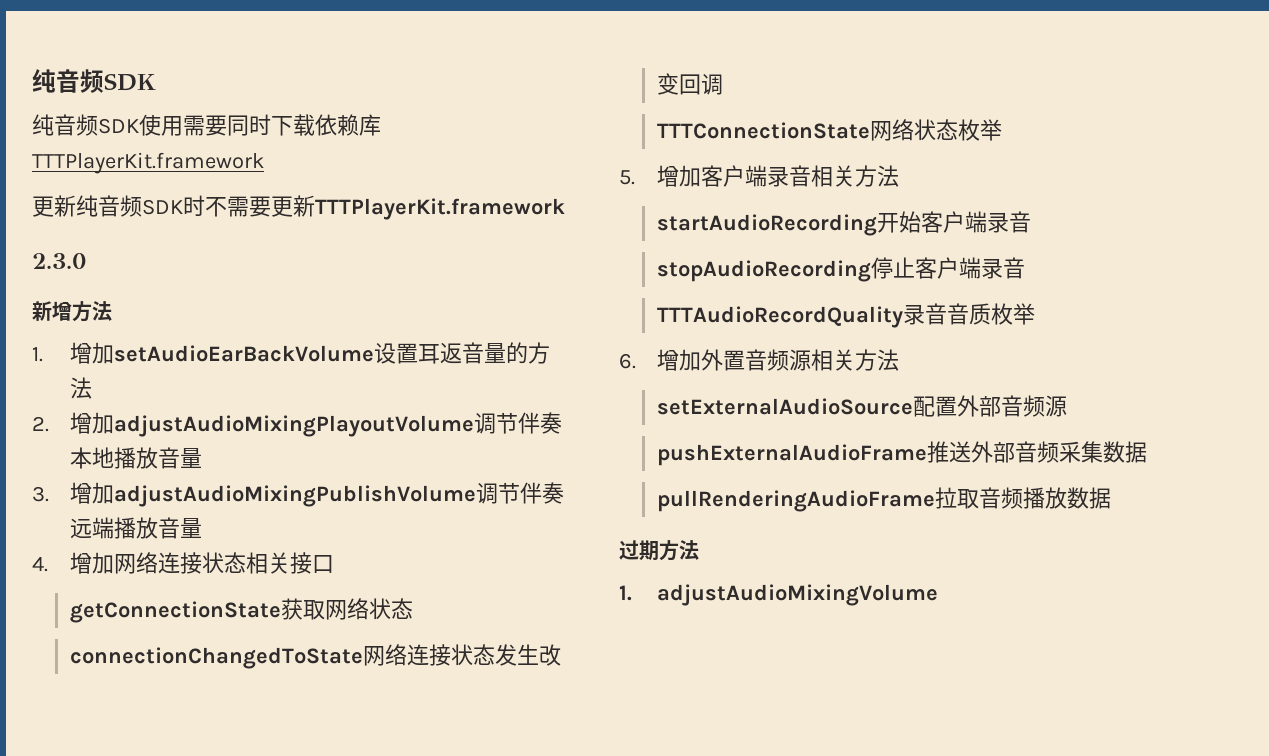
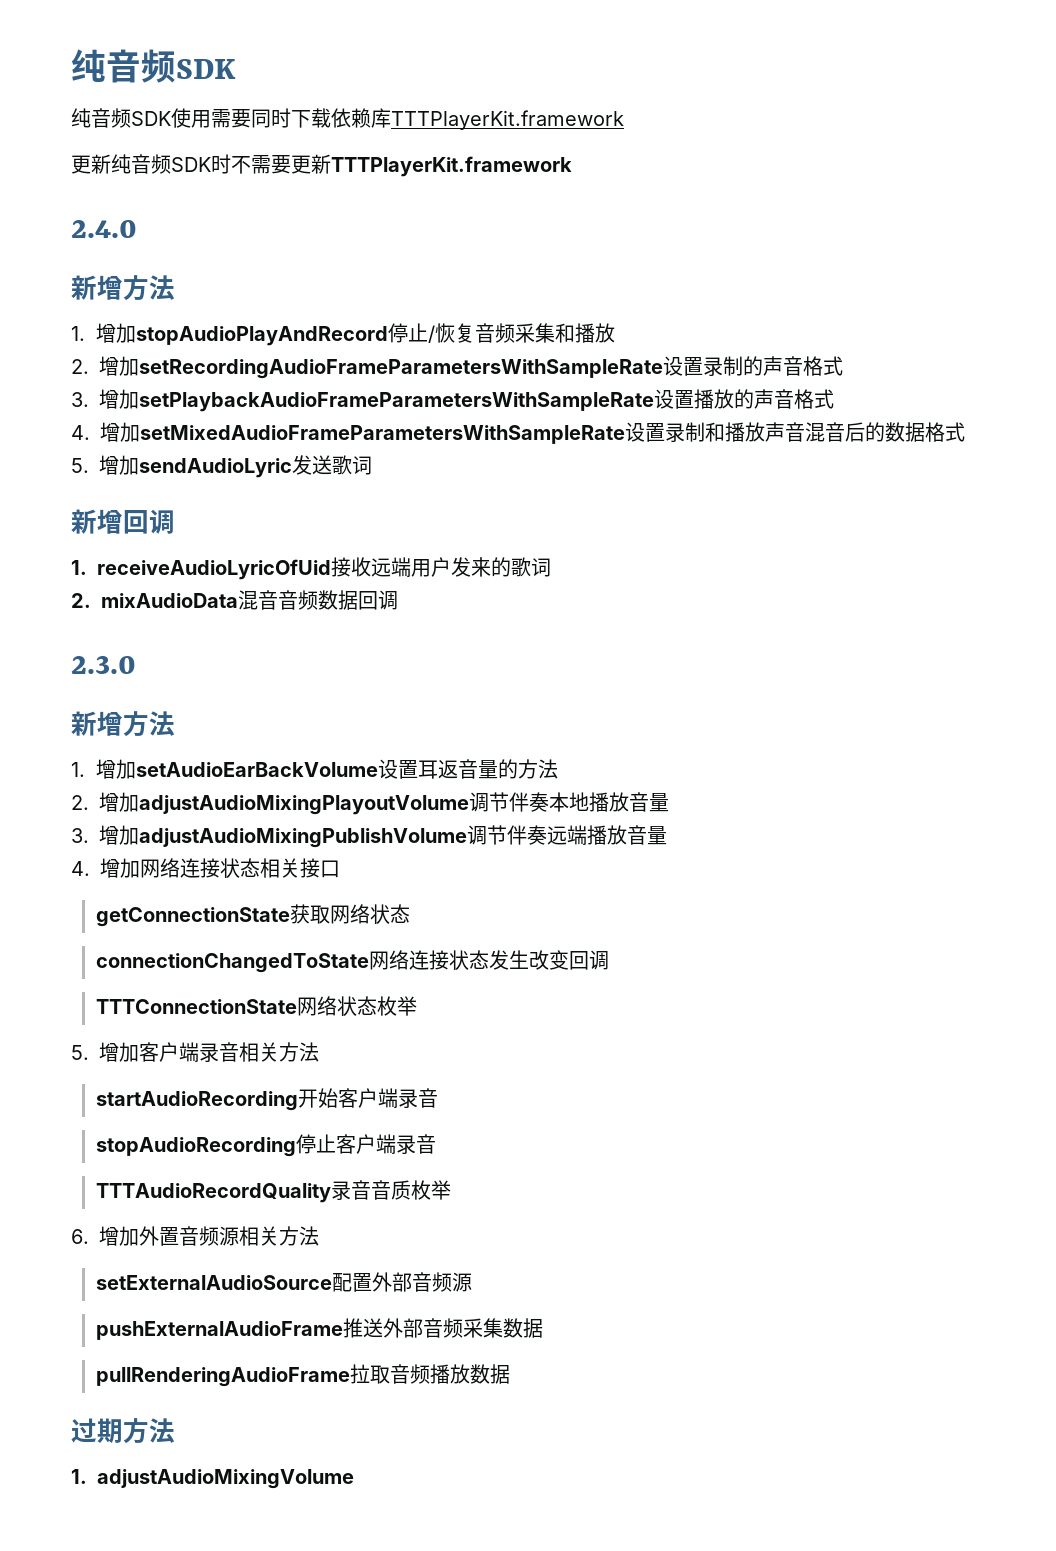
(565, 209) none -> [71,220,137,238] [71,275,175,301] [71,323,616,346] [71,356,843,379] [71,389,834,412] [71,422,965,444] [71,455,372,478] [71,509,175,534] [71,557,551,580] [71,590,398,610] // 2.4.0 // 新增方法 // 1.增加stopAudioPlayAndRecord停止/恢复音频采集和播放 // 2.增加setRecordingAudioFrameParametersWithSampleRate设置录制的声音格式 // 3.增加setPlaybackAudioFrameParametersWithSampleRate设置播放的声音格式 // 4.增加setMixedAudioFrameParametersWithSampleRate设置录制和播放声音混音后的数据格式 // 5.增加sendAudioLyric发送歌词 // 新增回调 // 1. receiveAudioLyricOfUid接收远端用户发来的歌词 // 2. mixAudioData混音音频数据回调

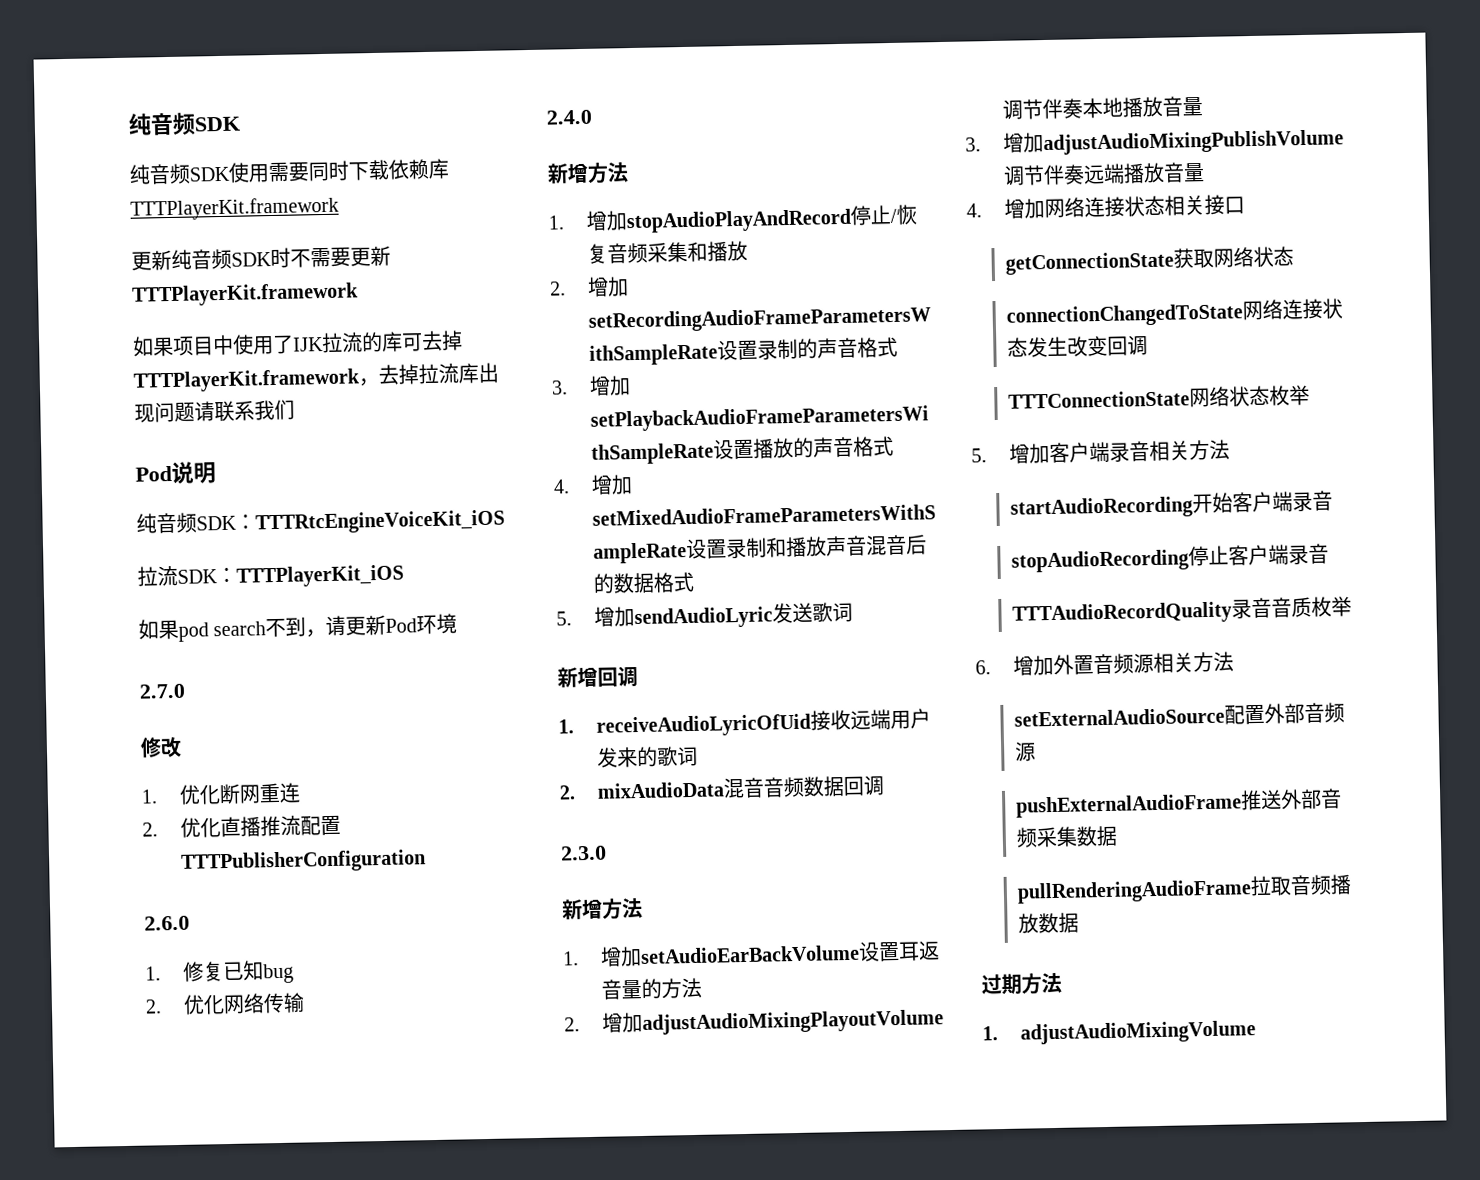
(572, 166) none -> [132,330,463,357] [133,362,499,393] [134,399,295,423] [135,461,216,484] [136,509,505,535] [137,564,404,588] [138,613,458,642] [139,683,185,699] [140,736,182,758] [141,782,301,805] [142,815,341,838] [180,849,426,874] [144,915,190,931] [145,960,294,984] [145,992,305,1015] // 如果项目中使用了IJK拉流的库可去掉TTTPlayerKit.framework，去掉拉流库出现问题请联系我们 // Pod说明 // 纯音频SDK：TTTRtcEngineVoiceKit_iOS // 拉流SDK：TTTPlayerKit_iOS // 如果pod search不到，请更新Pod环境 // 2.7.0 // 修改 // 1.优化断网重连 // 2.优化直播推流配置TTTPublisherConfiguration // 2.6.0 // 1.修复已知bug // 2.优化网络传输

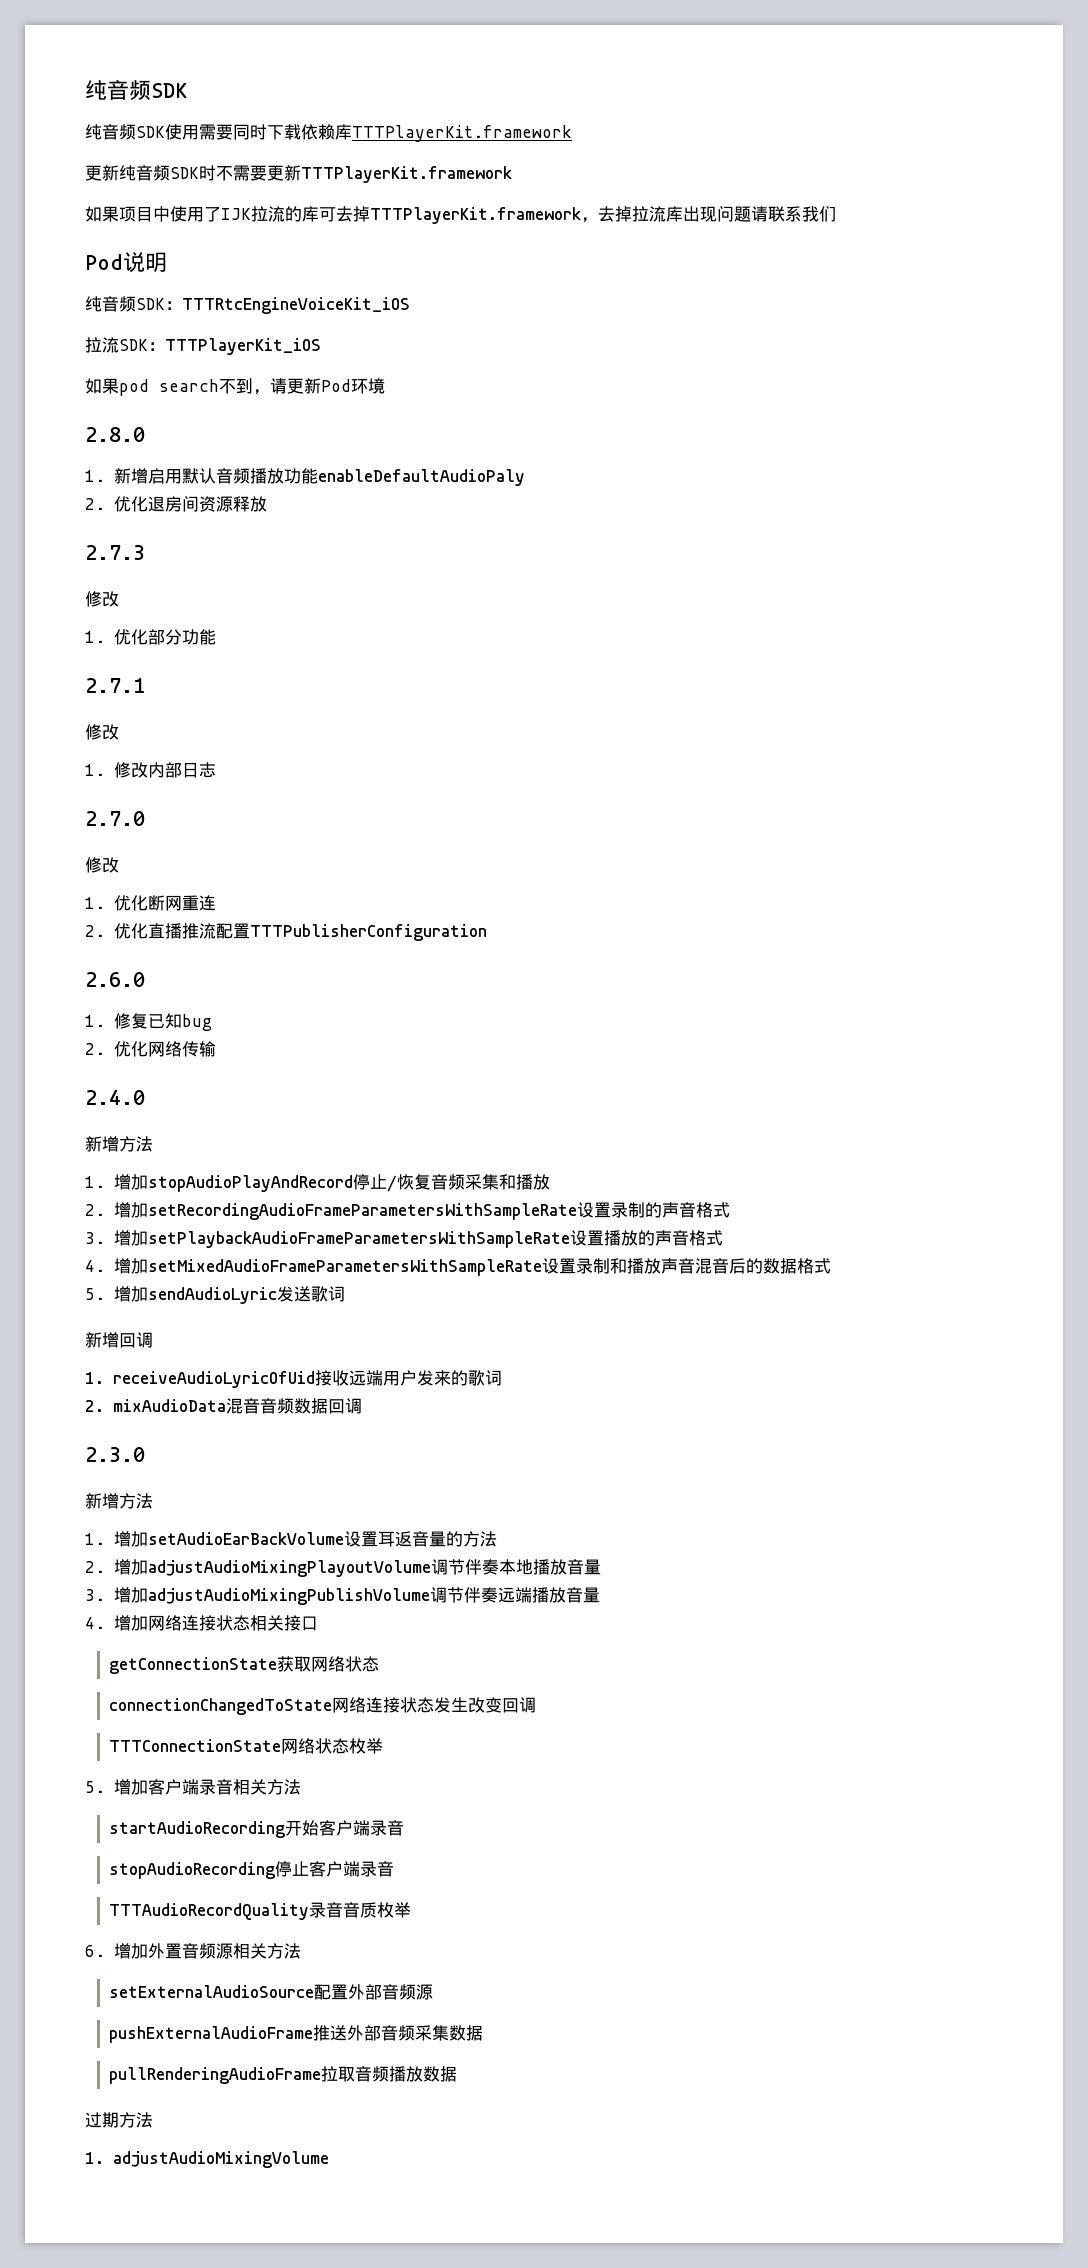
(458, 623) none -> [85,427,145,442] [85,468,525,486] [85,496,267,512] [85,545,145,560] [85,591,119,607] [85,629,216,645] [85,678,145,693] [85,724,119,740] [85,762,216,778] // 2.8.0 // 1.新增启用默认音频播放功能enableDefaultAudioPaly // 2.优化退房间资源释放 // 2.7.3 // 修改 // 1.优化部分功能 // 2.7.1 // 修改 // 1.修改内部日志

